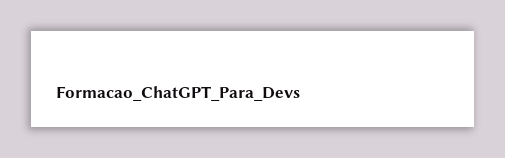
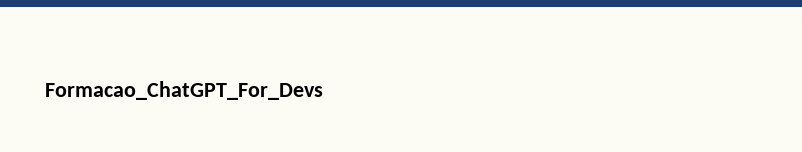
[56,86,300,101] Formacao_ChatGPT_Para_Devs -> [45,81,323,100] Formacao_ChatGPT_For_Devs

